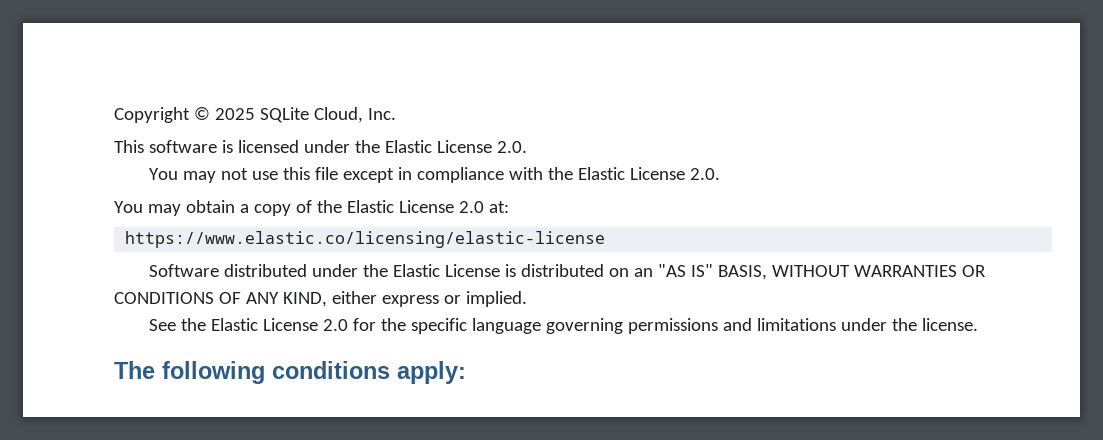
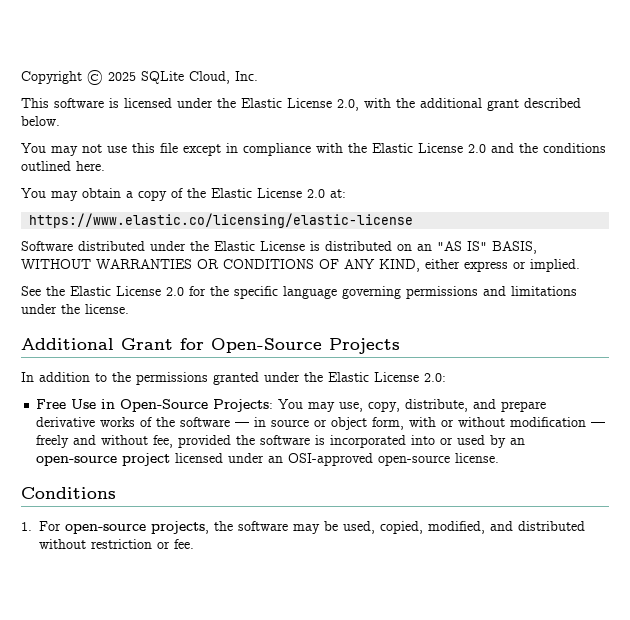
[496,141,527,153] 2.0. -> [337,98,581,111] [21,116,60,126] 2.0, with the additional grant described below.
[690,168,721,180] 2.0. -> [468,143,606,153] [21,161,105,171] 2.0 and the conditions outlined here.
[114,361,466,384] The following conditions apply: -> [21,338,400,354] [21,372,446,385] [36,399,547,412] [36,417,606,430] [36,435,526,448] [36,453,500,466] [21,487,116,499] [21,521,585,534] [39,539,194,549] Additional Grant for Open-Source Projects // In addition to the permissions granted under the Elastic License 2.0: // Free Use in Open-Source Projects: You may use, copy, distribute, and prepare derivative works of the software — in source or object form, with or without modification — freely and without fee, provided the software is incorporated into or used by an open-source project licensed under an OSI-approved open-source license. // Conditions // 1. For open-source projects, the software may be used, copied, modified, and distributed without restriction or fee.

